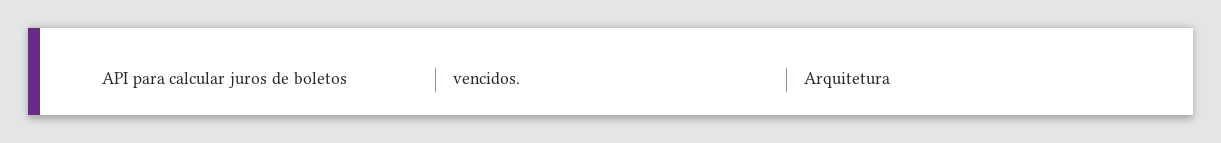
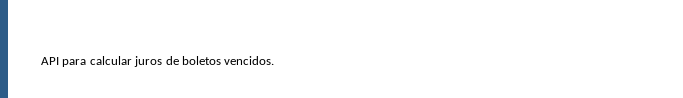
[804,72,890,88] // Arquitetura -> (275, 60) none

